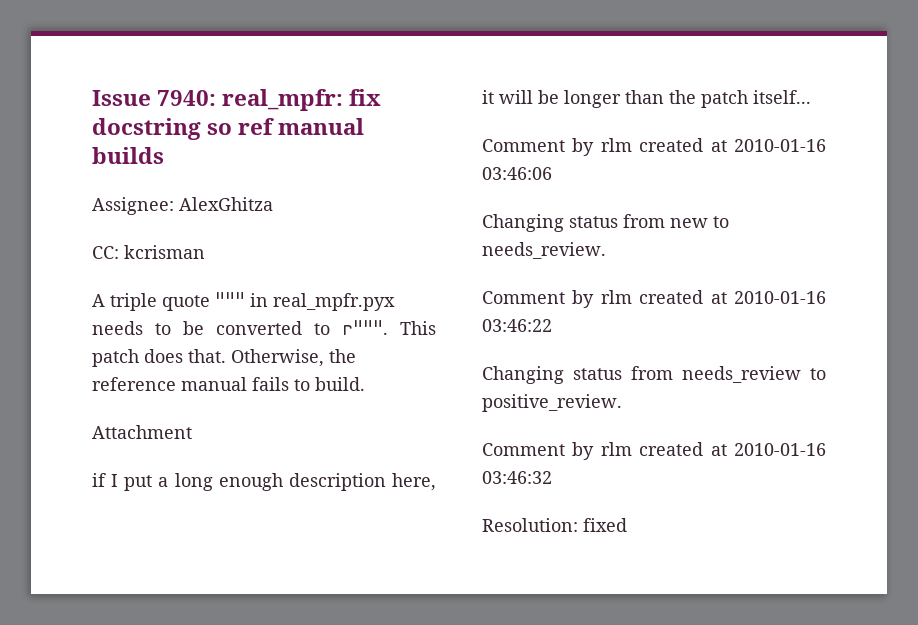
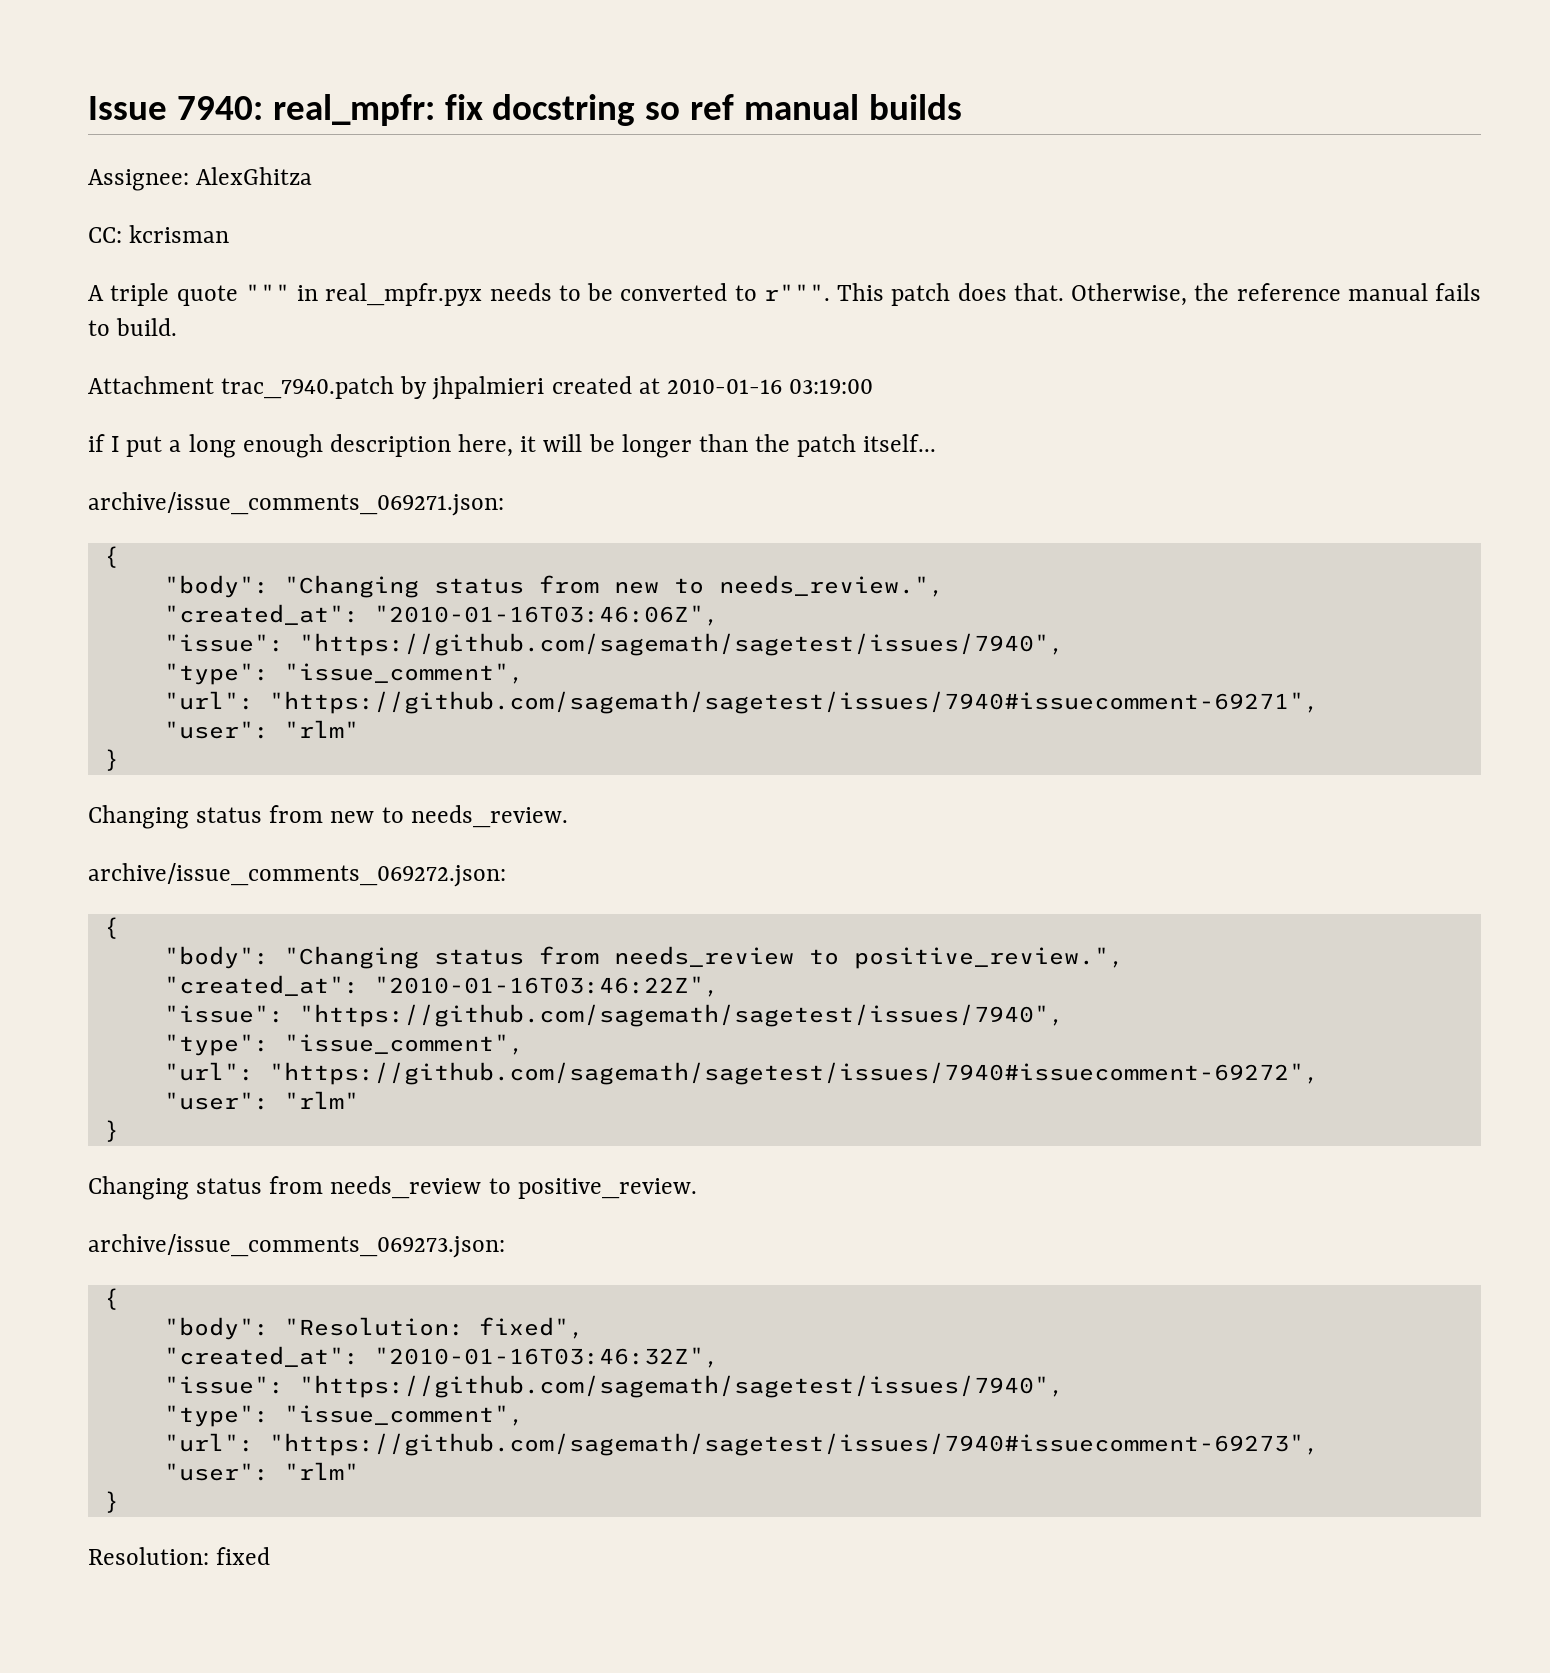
(192, 432) none -> [221,376,874,400] trac_7940.patch by jhpalmieri created at 2010-01-16 03:19:00
[482,138,826,156] [482,167,552,180] Comment by rlm created at 2010-01-16 03:46:06 -> [88,492,504,516] [103,546,119,568] [163,575,944,598] [163,604,719,626] [163,633,1064,656] [163,663,524,685] [163,691,1319,714] [163,720,359,739] [103,749,119,771] archive/issue_comments_069271.json: // { // "body": "Changing status from new to needs_review.", // "created_at": "2010-01-16T03:46:06Z", // "issue": "https://github.com/sagemath/sagetest/issues/7940", // "type": "issue_comment", // "url": "https://github.com/sagemath/sagetest/issues/7940#issuecomment-69271", // "user": "rlm" // }
[482,290,826,308] [482,319,552,332] Comment by rlm created at 2010-01-16 03:46:22 -> [88,863,506,887] [103,917,119,939] [163,946,1124,969] [163,975,719,997] [163,1004,1064,1027] [163,1034,524,1056] [163,1062,1319,1085] [163,1091,359,1110] [103,1120,119,1142] archive/issue_comments_069272.json: // { // "body": "Changing status from needs_review to positive_review.", // "created_at": "2010-01-16T03:46:22Z", // "issue": "https://github.com/sagemath/sagetest/issues/7940", // "type": "issue_comment", // "url": "https://github.com/sagemath/sagetest/issues/7940#issuecomment-69272", // "user": "rlm" // }
[482,442,826,460] [482,471,552,484] Comment by rlm created at 2010-01-16 03:46:32 -> [88,1234,505,1258] [103,1288,119,1310] [163,1317,584,1340] [163,1346,719,1368] [163,1375,1064,1398] [163,1405,524,1427] [163,1433,1319,1456] [163,1462,359,1481] [103,1491,119,1513] archive/issue_comments_069273.json: // { // "body": "Resolution: fixed", // "created_at": "2010-01-16T03:46:32Z", // "issue": "https://github.com/sagemath/sagetest/issues/7940", // "type": "issue_comment", // "url": "https://github.com/sagemath/sagetest/issues/7940#issuecomment-69273", // "user": "rlm" // }

